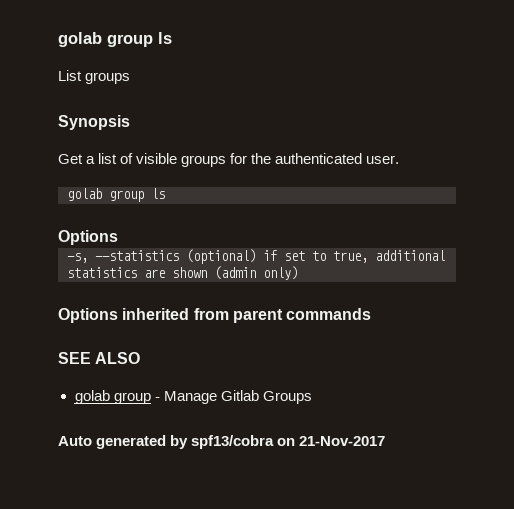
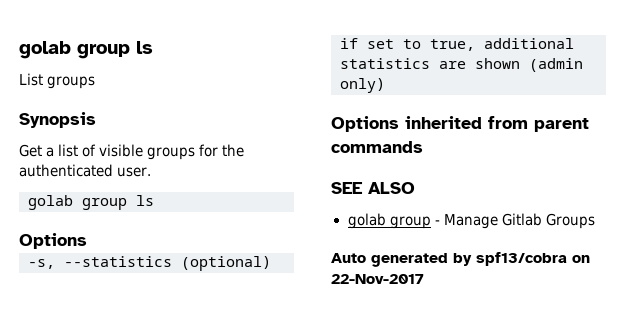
[299,436,386,446] 21-Nov-2017 -> [331,274,424,284] 22-Nov-2017

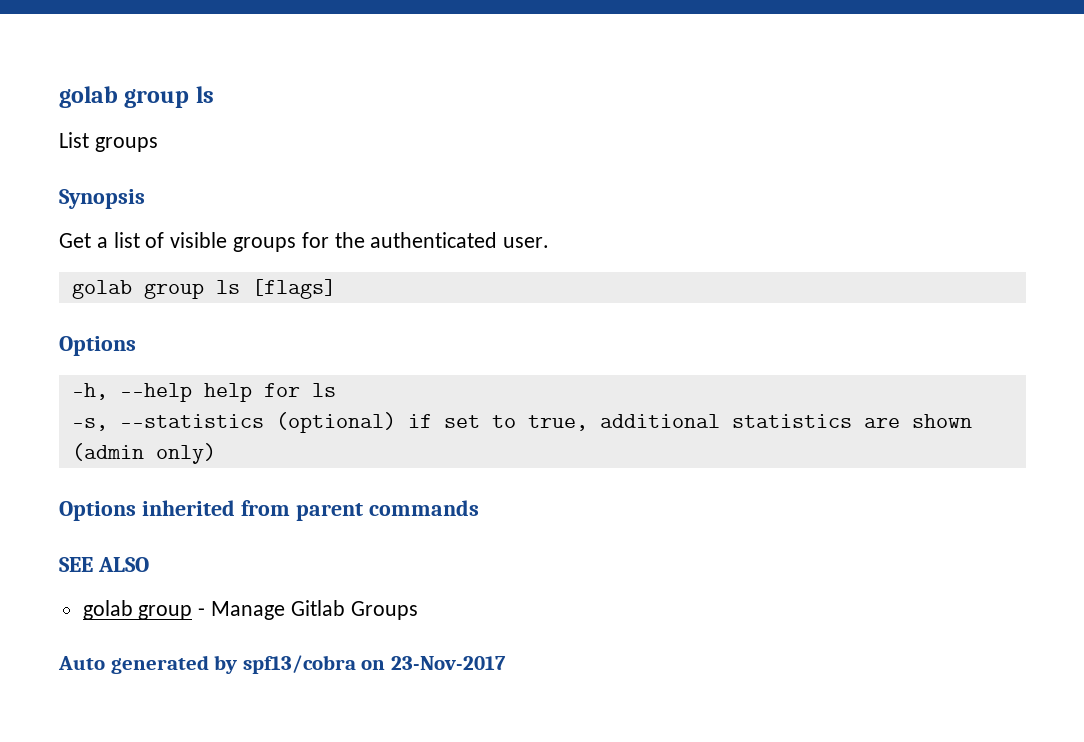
[19,233,87,249] // Options -> [251,279,336,299] [59,336,136,356] [71,383,336,402] [flags] // Options // -h, --help help for ls
[331,274,424,284] 22-Nov-2017 -> [390,656,506,670] 23-Nov-2017

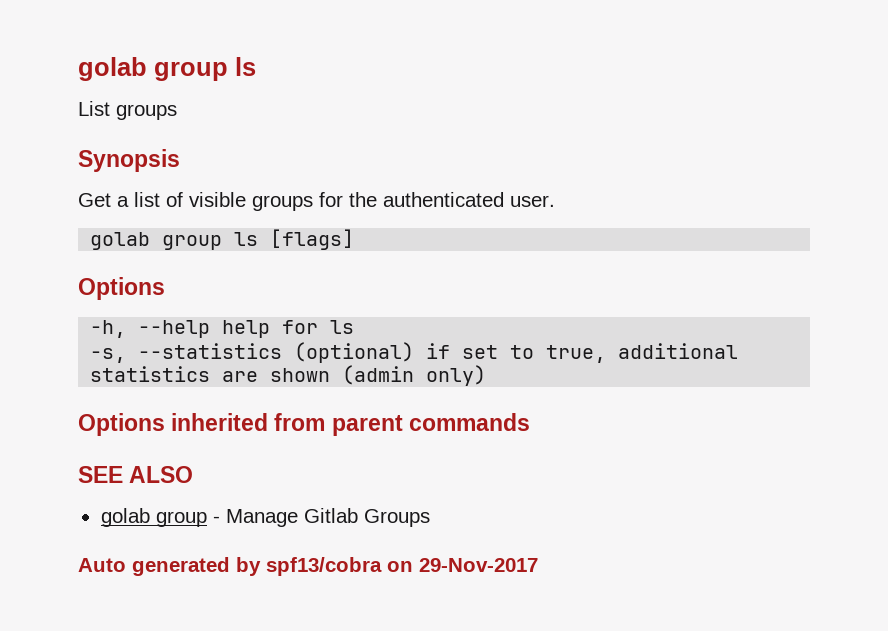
[390,656,506,670] 23-Nov-2017 -> [419,558,538,572] 29-Nov-2017

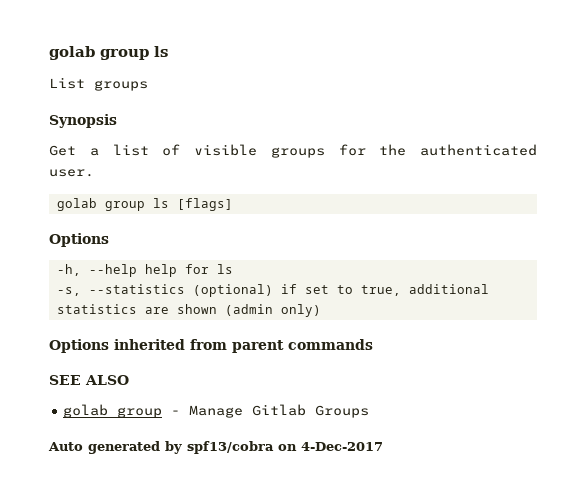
[419,558,538,572] 29-Nov-2017 -> [301,442,383,451] 4-Dec-2017

